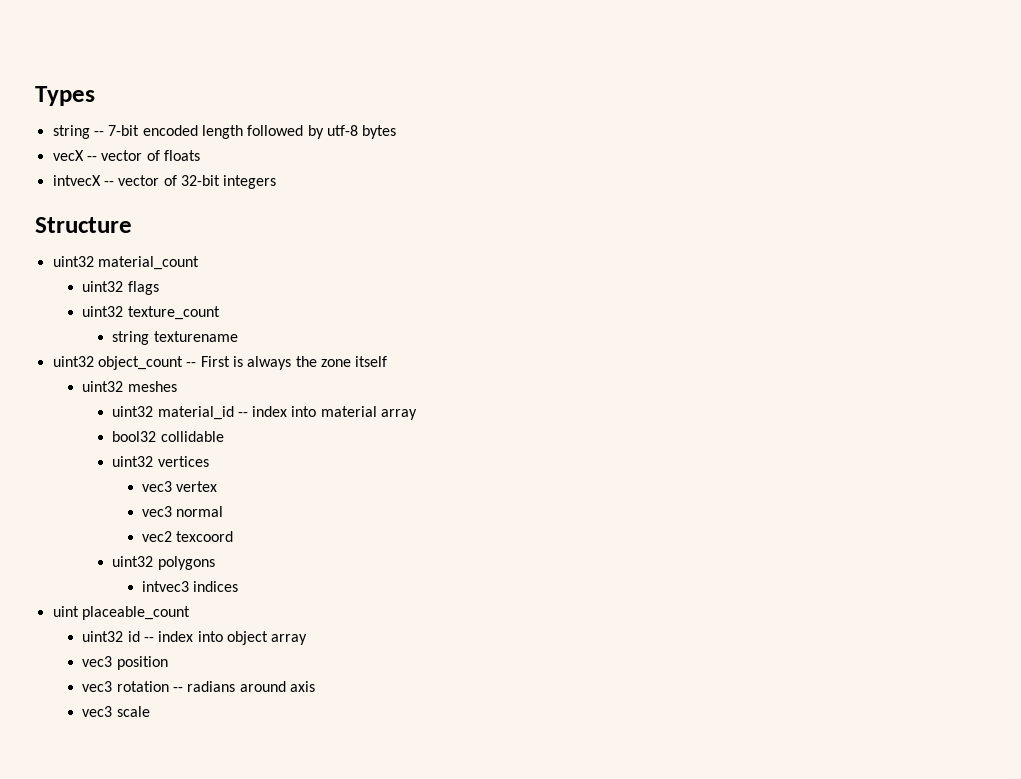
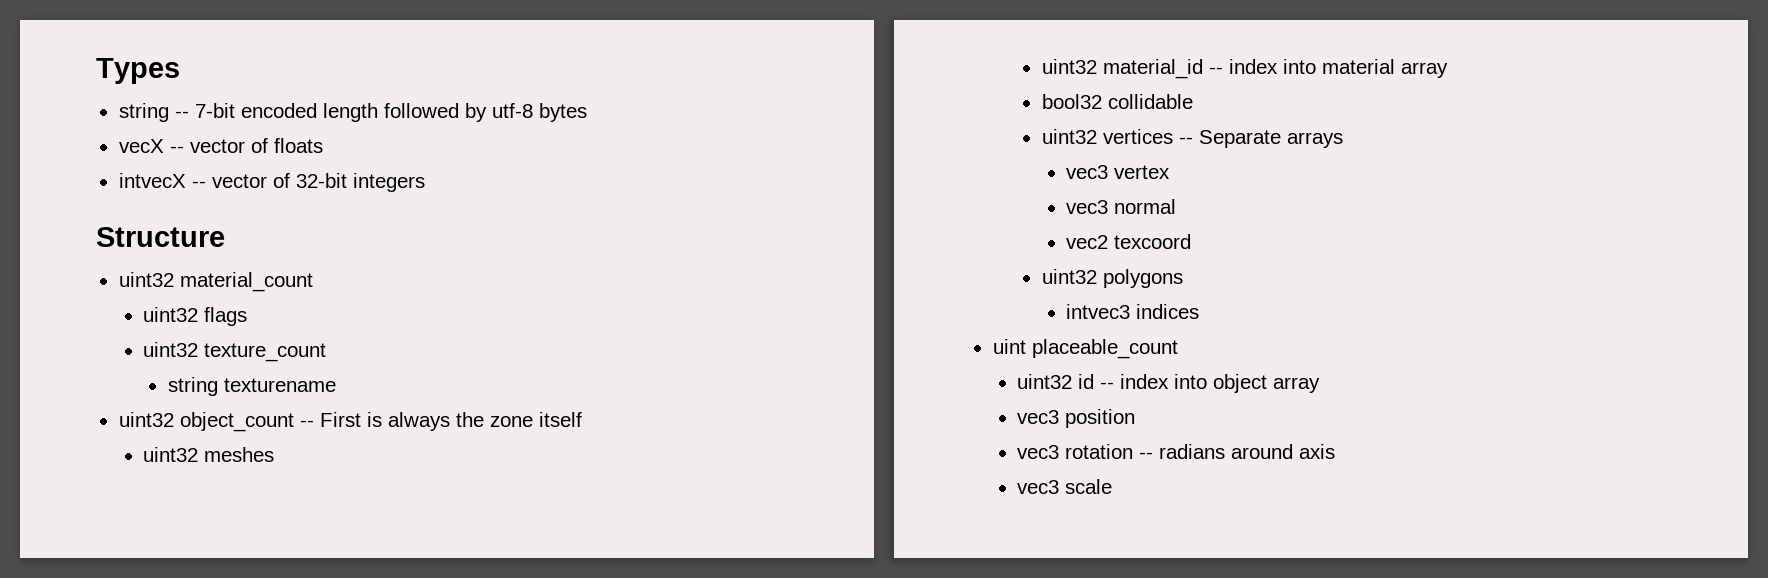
(209, 461) none -> [1178,130,1343,148] -- Separate arrays

